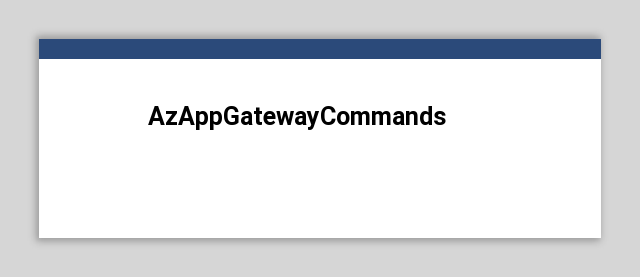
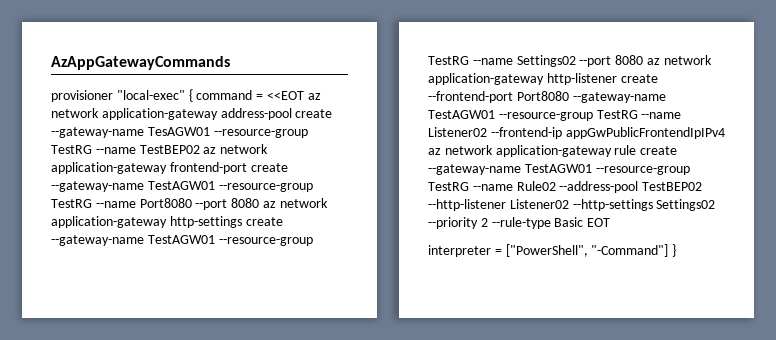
(446, 118) none -> [51,89,321,102] [51,108,333,120] [51,127,308,138] [51,144,269,154] [51,162,288,174] [51,181,313,192] [51,198,328,210] [51,216,283,228] [51,235,313,246] [428,55,712,67] [428,73,658,85] [428,91,666,103] [428,110,682,121] [428,127,725,139] [428,145,678,157] [428,164,690,175] [428,181,703,193] [428,199,716,211] [428,217,611,229] [428,244,677,257] // provisioner "local-exec" { command = <<EOT az network application-gateway address-pool create --gateway-name TesAGW01 --resource-group TestRG --name TestBEP02 az network application-gateway frontend-port create --gateway-name TestAGW01 --resource-group TestRG --name Port8080 --port 8080 az network application-gateway http-settings create --gateway-name TestAGW01 --resource-group TestRG --name Settings02 --port 8080 az network application-gateway http-listener create --frontend-port Port8080 --gateway-name TestAGW01 --resource-group TestRG --name Listener02 --frontend-ip appGwPublicFrontendIpIPv4 az network application-gateway rule create --gateway-name TestAGW01 --resource-group TestRG --name Rule02 --address-pool TestBEP02 --http-listener Listener02 --http-settings Settings02 --priority 2 --rule-type Basic EOT // interpreter = ["PowerShell", "-Command"] }

